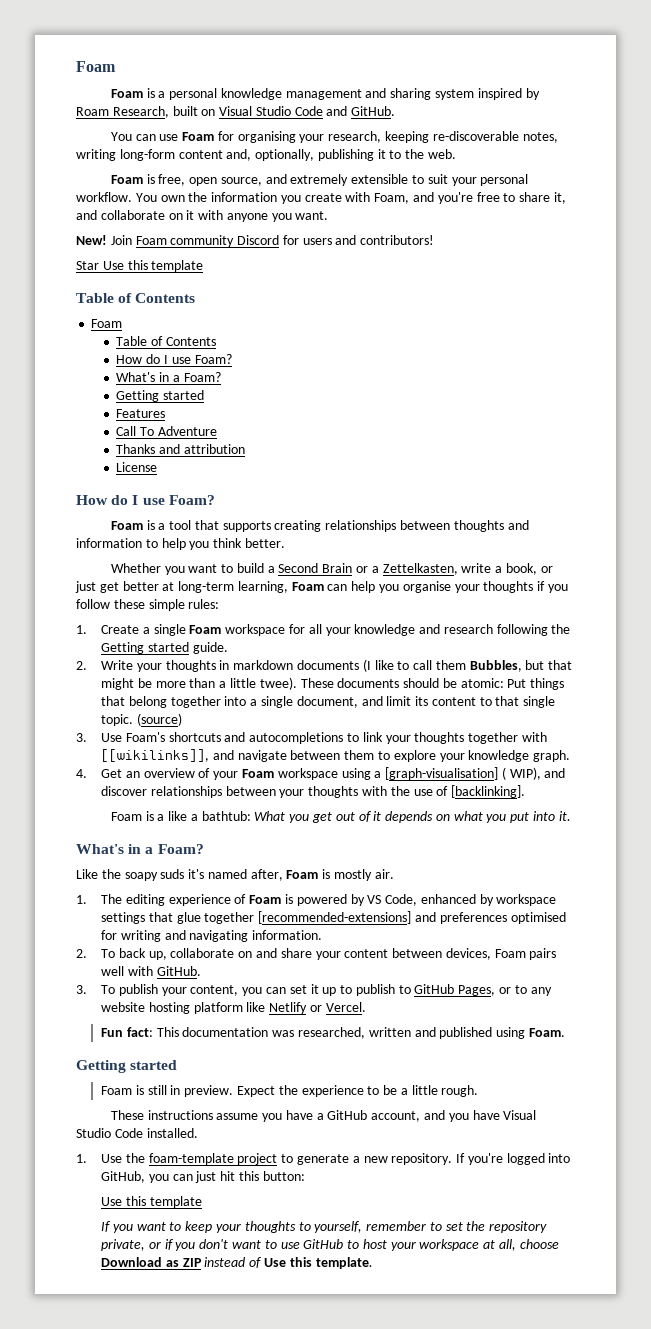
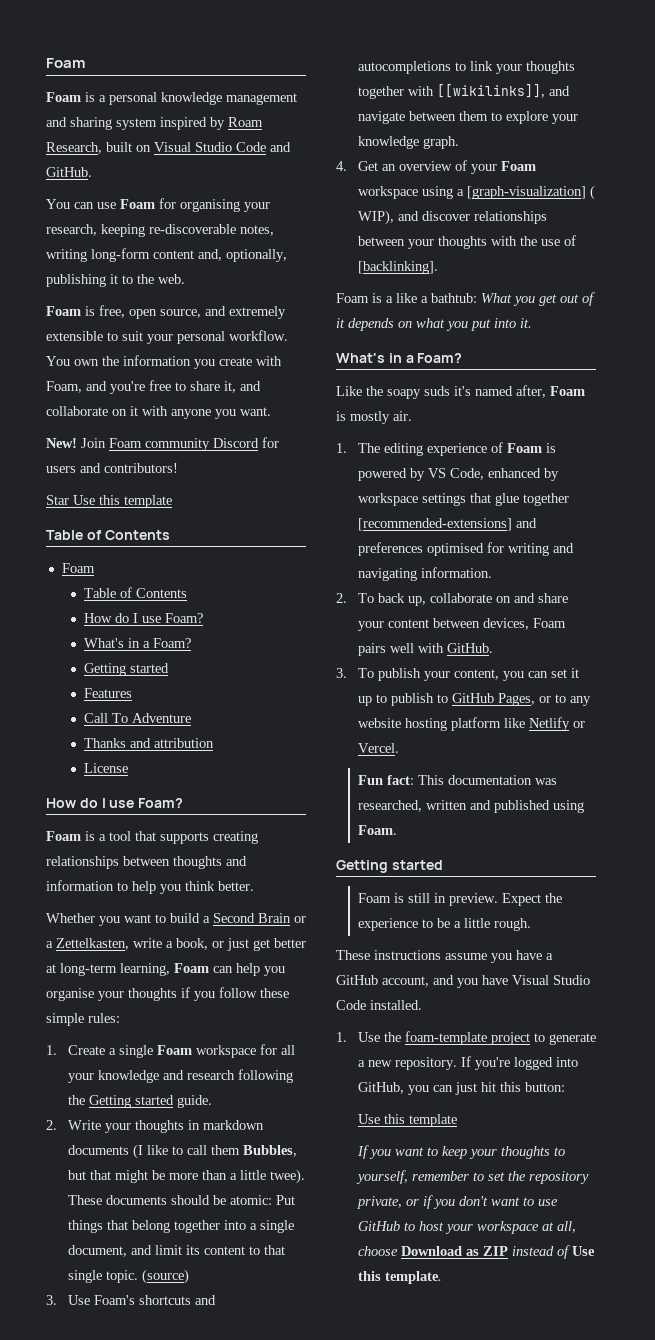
[385,767,499,780] [graph-visualisation] -> [466,186,586,199] [graph-visualization]

